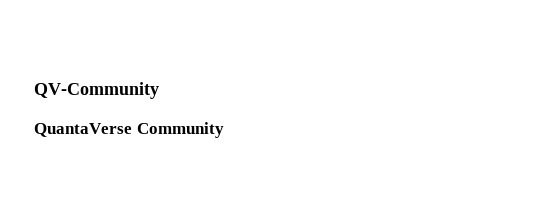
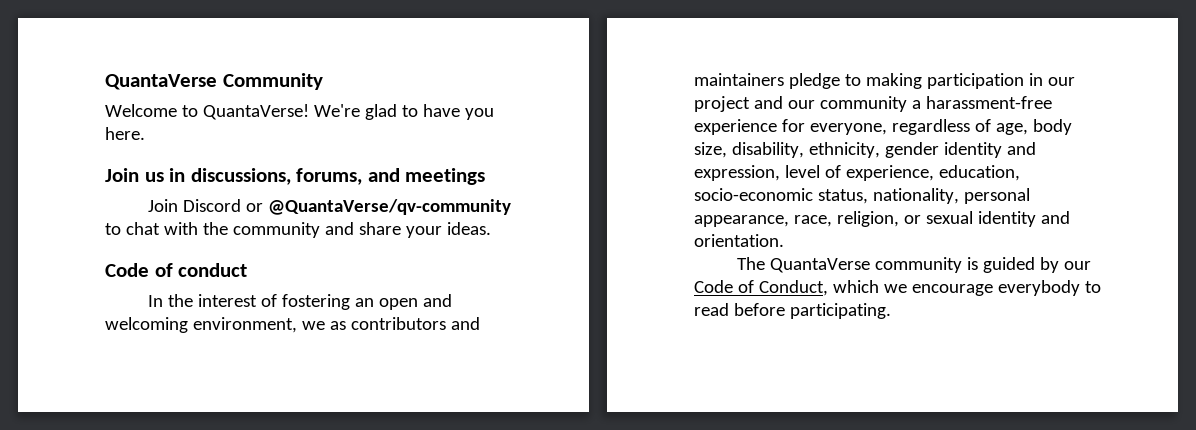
[34,82,159,99] QV-Community // -> (105, 82) none
(224, 130) none -> [105,104,494,120] [105,127,145,140] [105,168,486,185] [147,199,511,215] [105,222,491,238] [105,263,248,277] [147,294,452,310] [105,317,480,333] [694,73,1075,89] [694,96,1052,112] [694,119,1072,135] [694,142,1036,158] [694,165,1020,181] [694,188,1030,204] [694,211,1070,227] [694,234,784,247] [736,257,1091,273] [694,280,1101,296] [694,303,891,319] // Welcome to QuantaVerse! We're glad to have you here. // Join us in discussions, forums, and meetings // Join Discord or @QuantaVerse/qv-community to chat with the community and share your ideas. // Code of conduct // In the interest of fostering an open and welcoming environment, we as contributors and maintainers pledge to making participation in our project and our community a harassment-free experience for everyone, regardless of age, body size, disability, ethnicity, gender identity and expression, level of experience, education, socio-economic status, nationality, personal appearance, race, religion, or sexual identity and orientation. // The QuantaVerse community is guided by our Code of Conduct, which we encourage everybody to read before participating.

